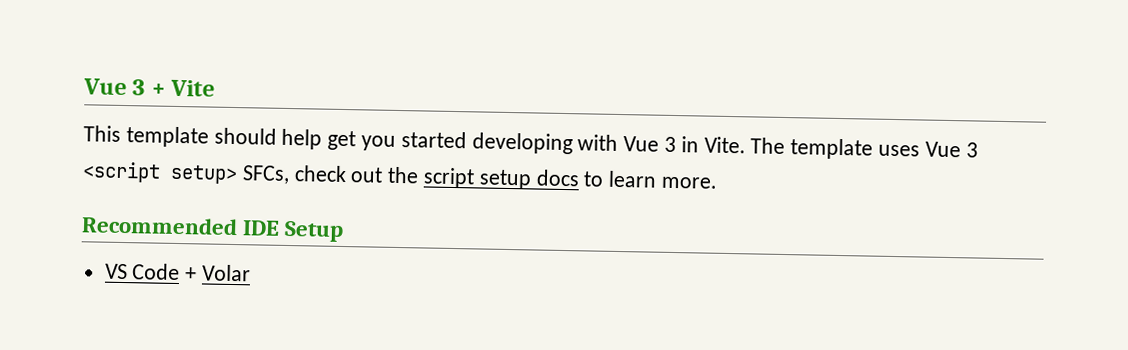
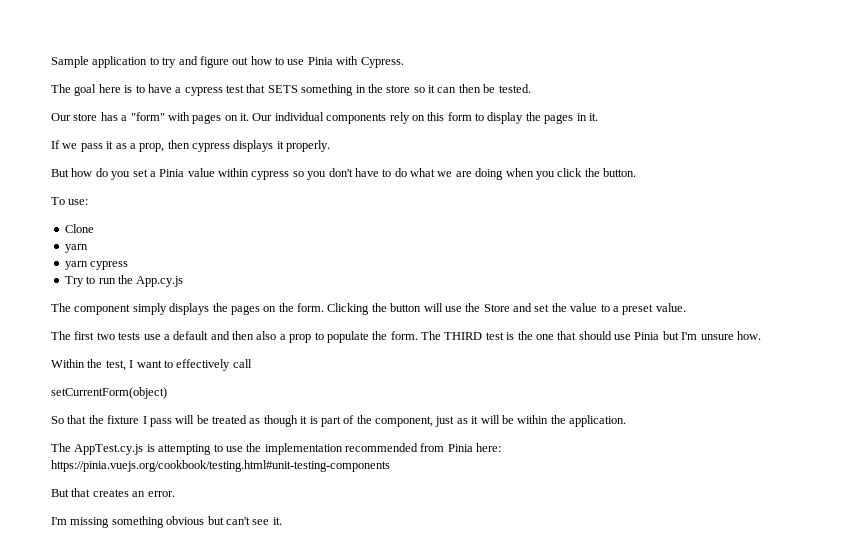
[83,78,216,97] [83,125,978,160] [82,161,718,190] [81,216,345,243] [104,263,252,282] Vue 3 + Vite // This template should help get you started developing with Vue 3 in Vite. The template uses Vue 3 <script setup> SFCs, check out the script setup docs to learn more. // Recommended IDE Setup // VS Code + Volar -> [51,56,404,68] [51,84,531,96] [51,112,598,124] [51,140,331,152] [51,168,636,180] [51,197,89,205] [64,224,94,233] [64,244,88,253] [64,261,129,270] [64,275,184,287] [51,303,686,315] [51,331,761,343] [51,359,252,371] [51,387,167,399] [51,415,626,427] [51,443,502,455] [51,460,390,472] [51,488,175,497] [51,516,282,528] Sample application to try and figure out how to use Pinia with Cypress. // The goal here is to have a cypress test that SETS something in the store so it can then be tested. // Our store has a "form" with pages on it. Our individual components rely on this form to display the pages in it. // If we pass it as a prop, then cypress displays it properly. // But how do you set a Pinia value within cypress so you don't have to do what we are doing when you click the button. // To use: // Clone // yarn // yarn cypress // Try to run the App.cy.js // The component simply displays the pages on the form. Clicking the button will use the Store and set the value to a preset value. // The first two tests use a default and then also a prop to populate the form. The THIRD test is the one that should use Pinia but I'm unsure how. // Within the test, I want to effectively call // setCurrentForm(object) // So that the fixture I pass will be treated as though it is part of the component, just as it will be within the application. // The AppTest.cy.js is attempting to use the implementation recommended from Pinia here: https://pinia.vuejs.org/cookbook/testing.html#unit-testing-components // But that creates an error. // I'm missing something obvious but can't see it.

